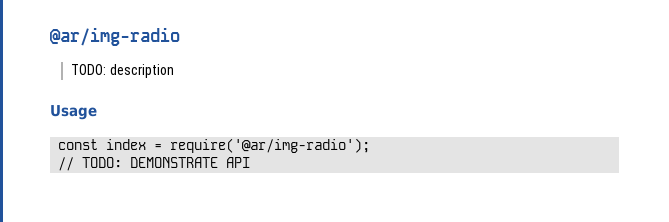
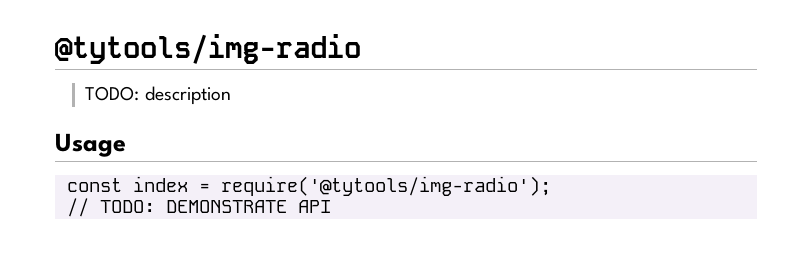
[50,27,180,46] @ar/img-radio -> [55,34,361,64] @tytools/img-radio
[170,138,371,153] require('@ar/img-radio'); -> [220,176,551,196] require('@tytools/img-radio');

